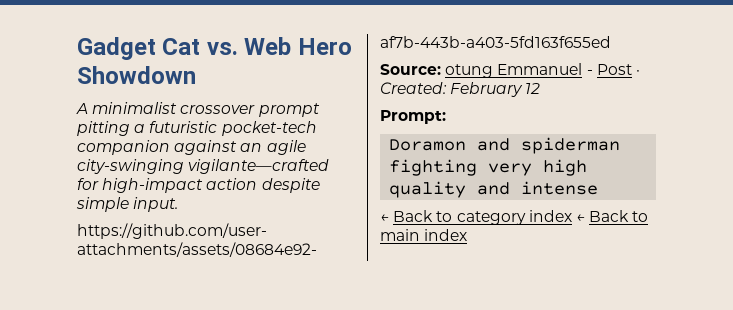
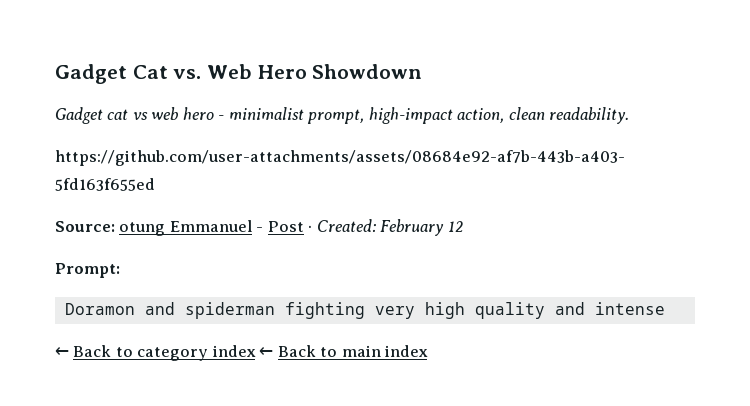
[76,102,320,117] [77,121,317,136] [77,140,306,155] [77,159,330,174] [77,178,320,193] [76,197,179,212] A minimalist crossover prompt pitting a futuristic pocket-tech companion against an agile city-swinging vigilante—crafted for high-impact action despite simple input. -> [55,107,630,124] Gadget cat vs web hero - minimalist prompt, high-impact action, clean readability.

